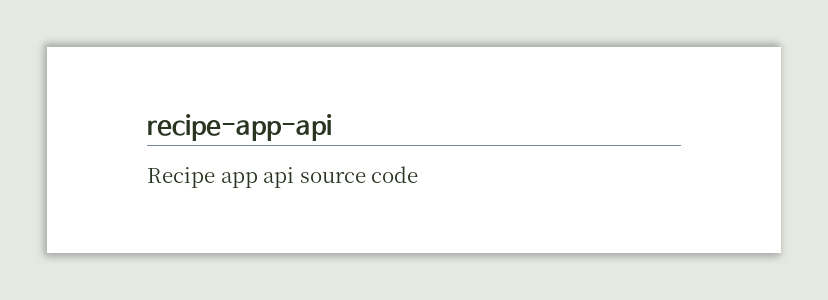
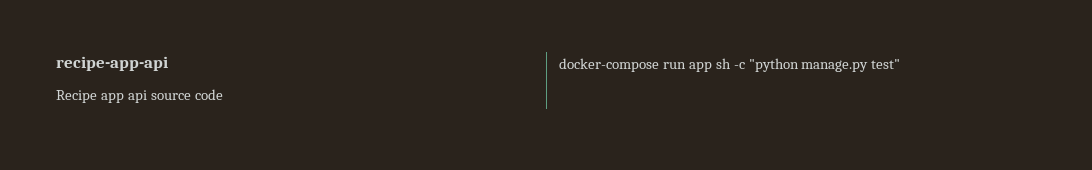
(419, 174) none -> [559,58,901,72] // docker-compose run app sh -c "python manage.py test"

